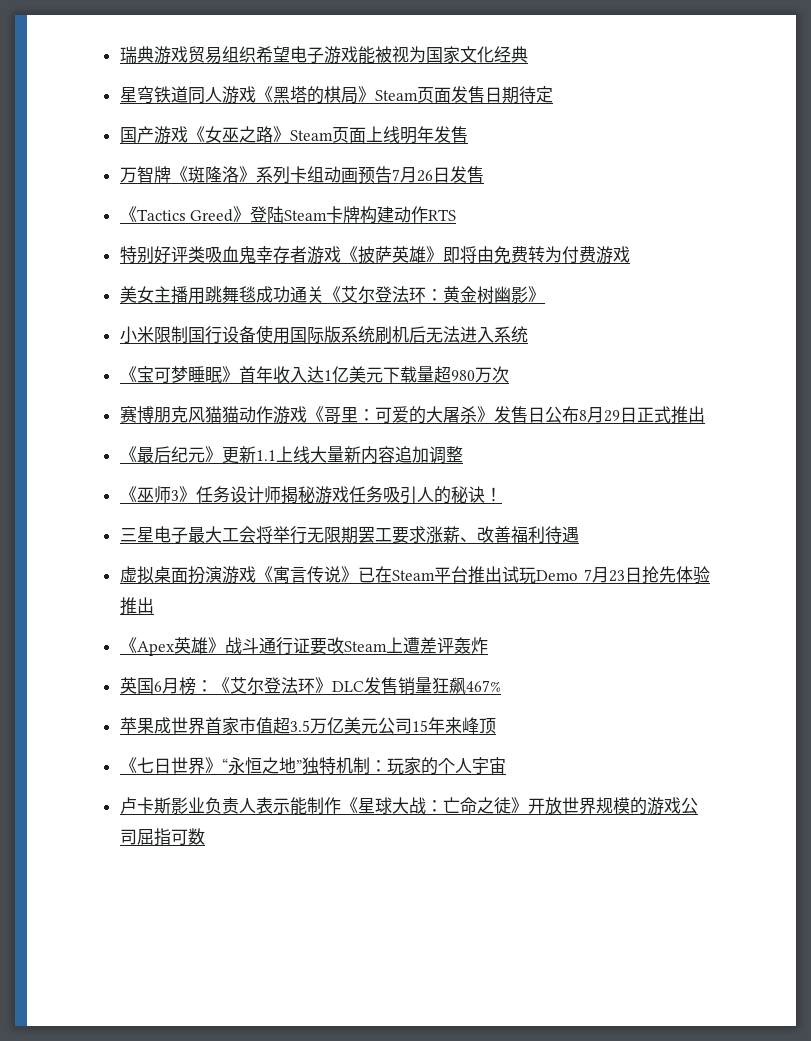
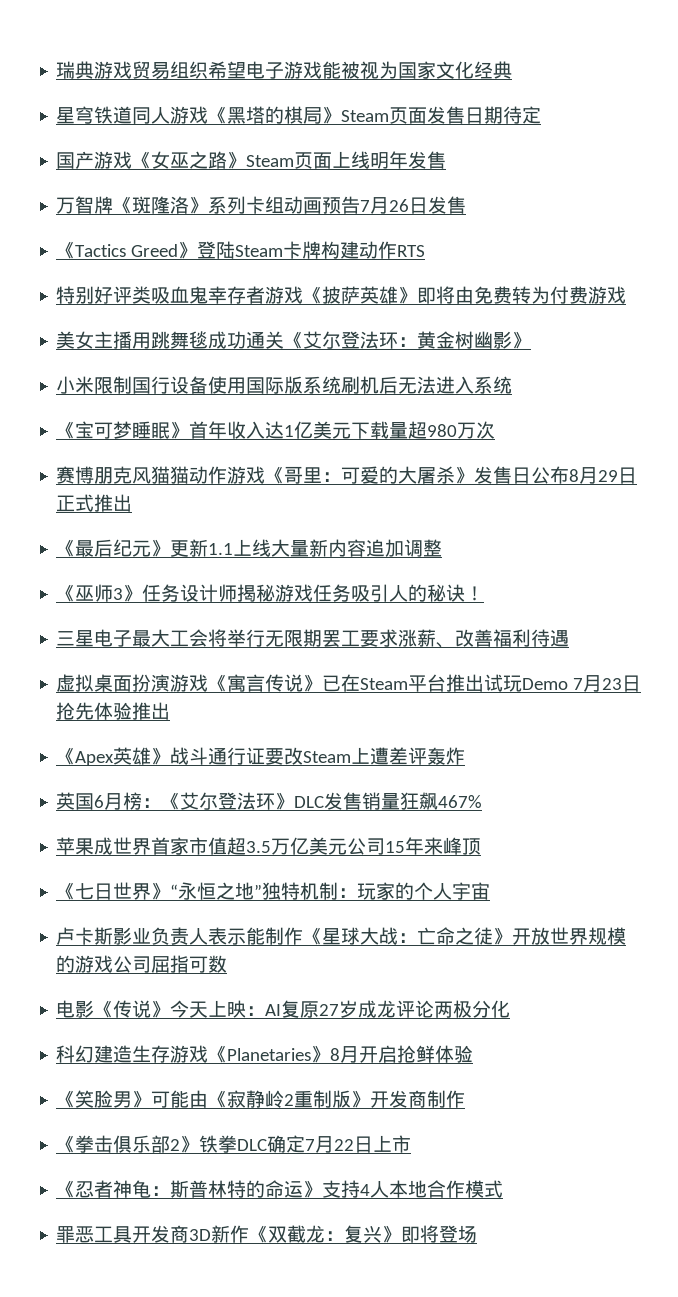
(205, 836) none -> [56,1000,511,1018] [56,1045,474,1063] [56,1090,466,1108] [56,1135,412,1153] [56,1180,504,1198] [56,1225,478,1243] // 电影《传说》今天上映：AI复原27岁成龙评论两极分化 // 科幻建造生存游戏《Planetaries》8月开启抢鲜体验 // 《笑脸男》可能由《寂静岭2重制版》开发商制作 // 《拳击俱乐部2》铁拳DLC确定7月22日上市 // 《忍者神龟：斯普林特的命运》支持4人本地合作模式 // 罪恶工具开发商3D新作《双截龙：复兴》即将登场

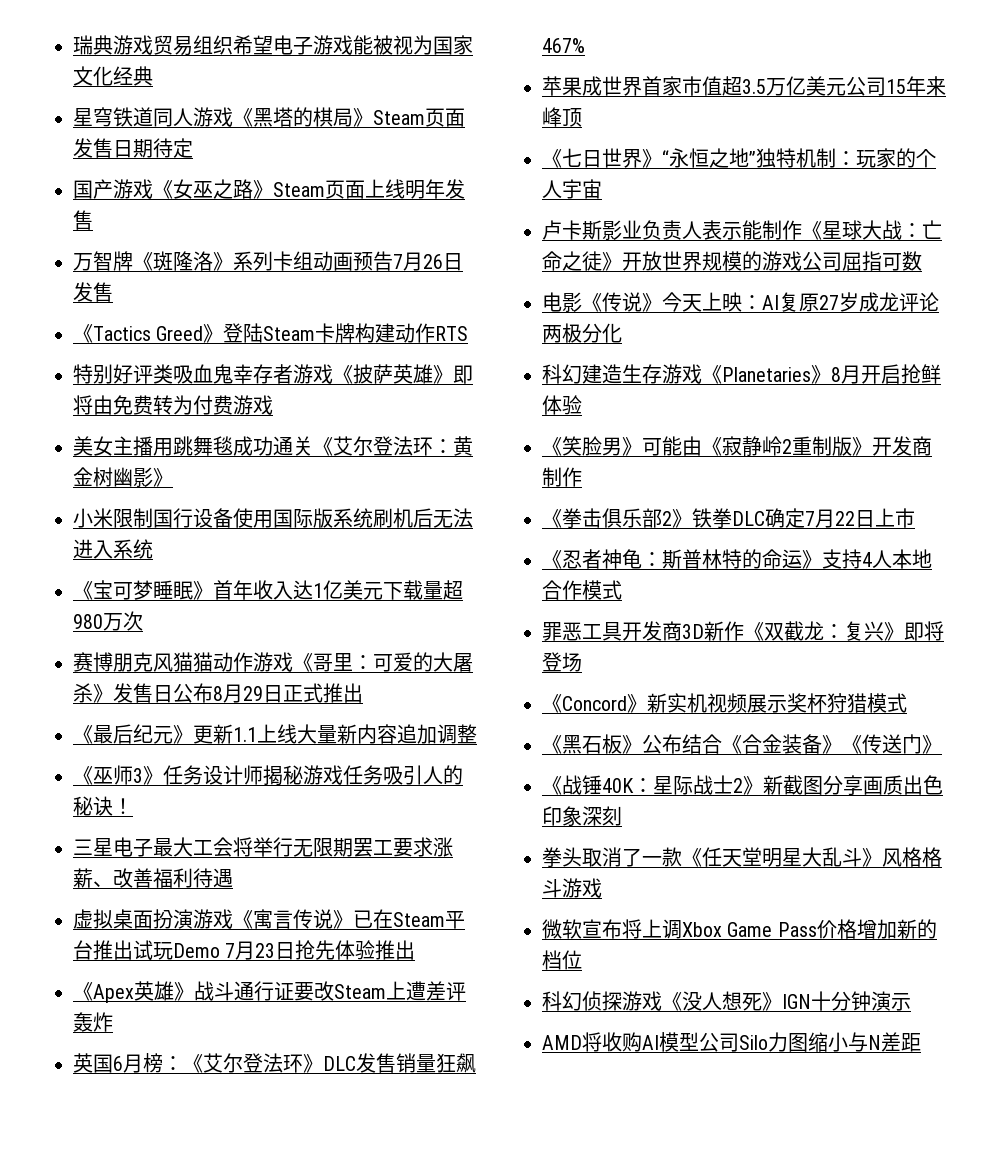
(478, 1234) none -> [542,693,907,713] [542,734,942,754] [542,775,943,796] [542,806,622,826] [542,847,942,867] [542,878,602,898] [542,919,937,939] [542,950,582,970] [542,991,911,1011] [542,1032,921,1052] // 《Concord》新实机视频展示奖杯狩猎模式 // 《黑石板》公布结合《合金装备》《传送门》 // 《战锤40K：星际战士2》新截图分享画质出色印象深刻 // 拳头取消了一款《任天堂明星大乱斗》风格格斗游戏 // 微软宣布将上调Xbox Game Pass价格增加新的档位 // 科幻侦探游戏《没人想死》IGN十分钟演示 // AMD将收购AI模型公司Silo力图缩小与N差距

